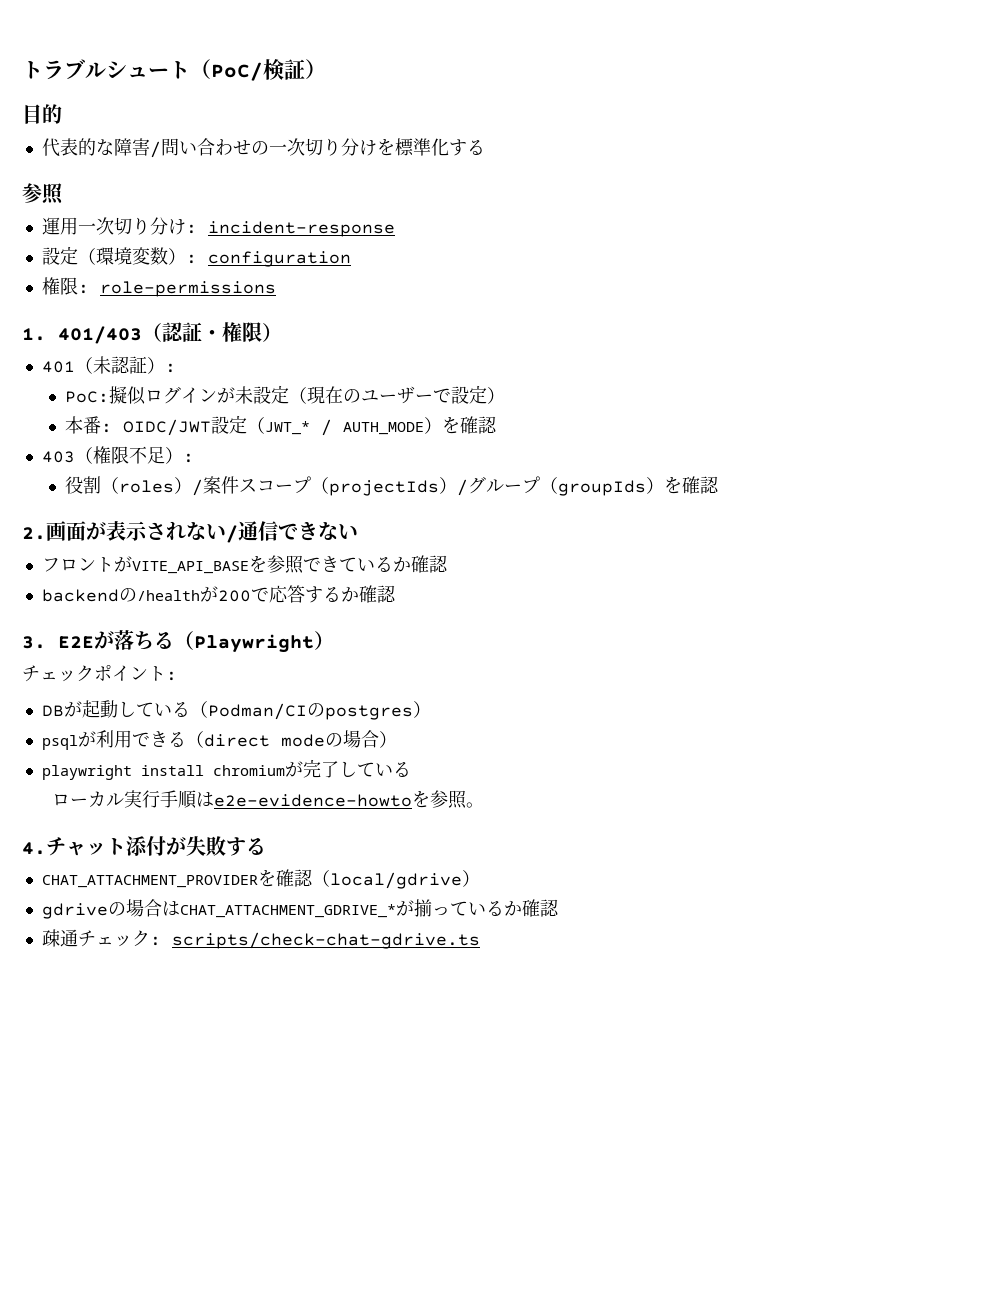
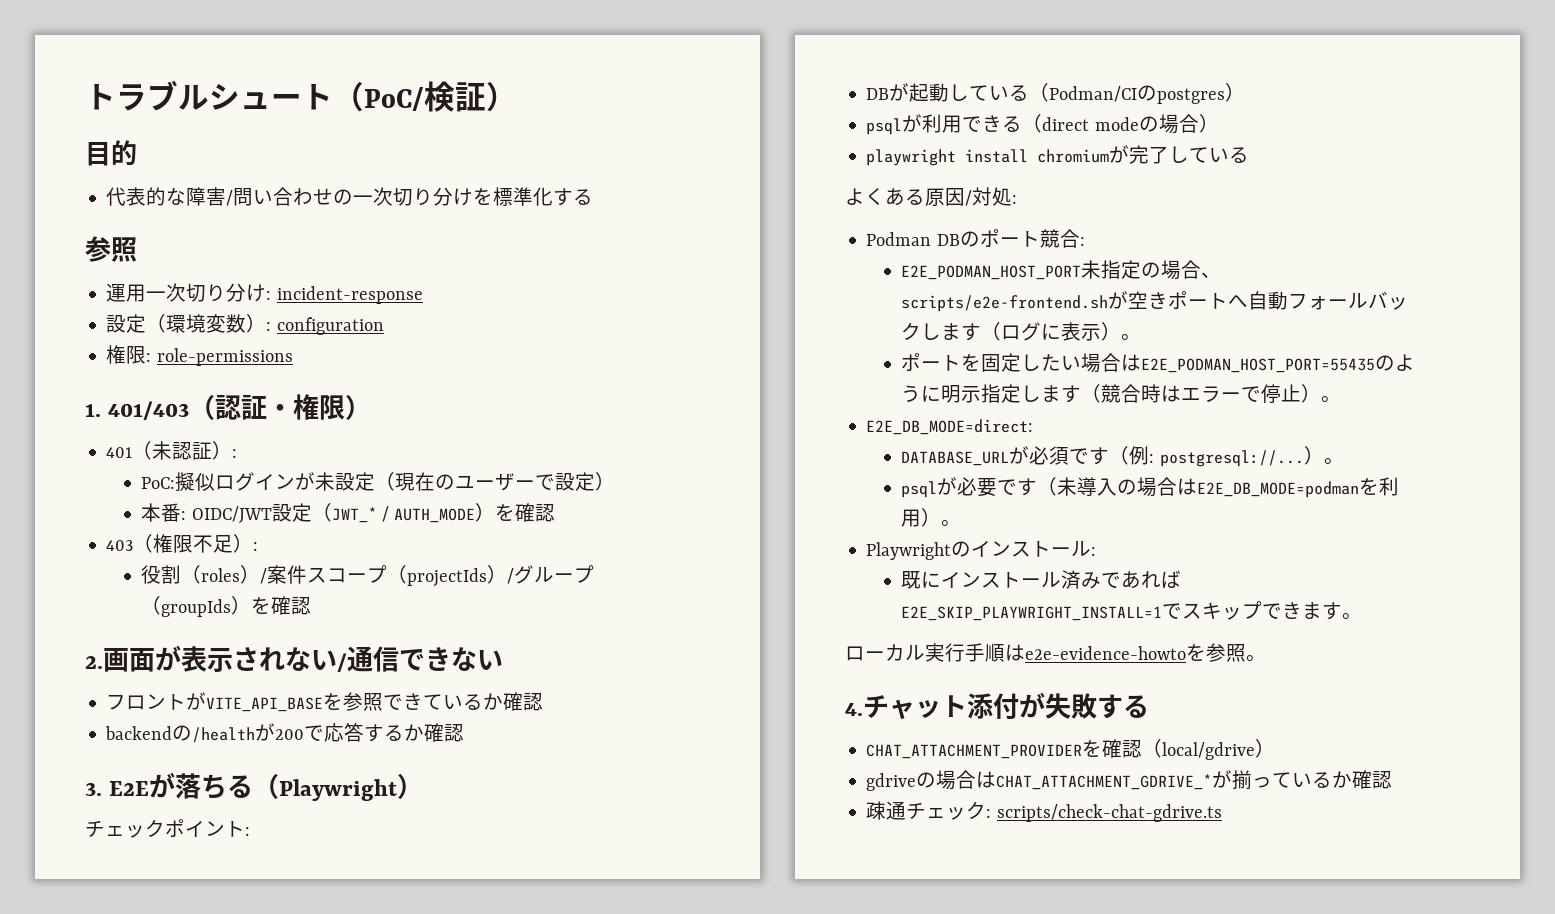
(411, 769) none -> [845,187,1017,206] [866,229,1085,248] [901,260,1222,280] [901,291,1409,312] [901,322,1142,341] [901,353,1416,373] [901,384,1342,403] [866,419,1034,435] [901,446,1344,467] [901,477,1400,498] [901,508,962,527] [866,541,1097,560] [901,570,1182,589] [901,601,1363,621] // よくある原因/対処: // Podman DBのポート競合: // E2E_PODMAN_HOST_PORT未指定の場合、scripts/e2e-frontend.shが空きポートへ自動フォールバックします（ログに表示）。 // ポートを固定したい場合はE2E_PODMAN_HOST_PORT=55435のように明示指定します（競合時はエラーで停止）。 // E2E_DB_MODE=direct: // DATABASE_URLが必須です（例: postgresql://...）。 // psqlが必要です（未導入の場合はE2E_DB_MODE=podmanを利用）。 // Playwrightのインストール: // 既にインストール済みであればE2E_SKIP_PLAYWRIGHT_INSTALL=1でスキップできます。

